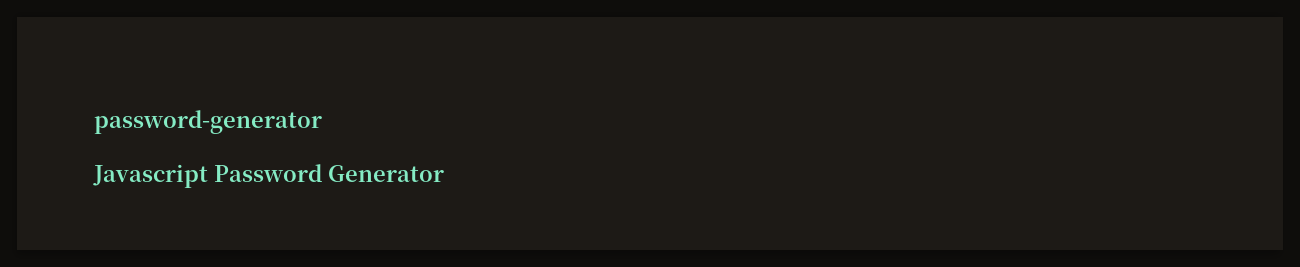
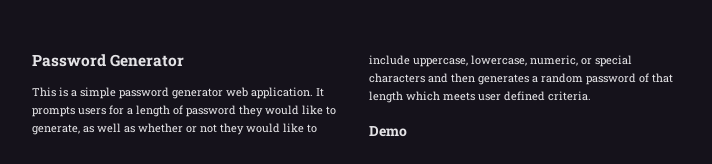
[94,110,322,134] [93,164,208,188] password-generator // Javascript -> (32, 60) none
(444, 173) none -> [32,87,324,99] [32,105,336,117] [32,123,317,135] [369,55,632,67] [369,73,673,85] [369,91,591,103] [369,126,407,137] // This is a simple password generator web application. It prompts users for a length of password they would like to generate, as well as whether or not they would like to include uppercase, lowercase, numeric, or special characters and then generates a random password of that length which meets user defined criteria. // Demo

